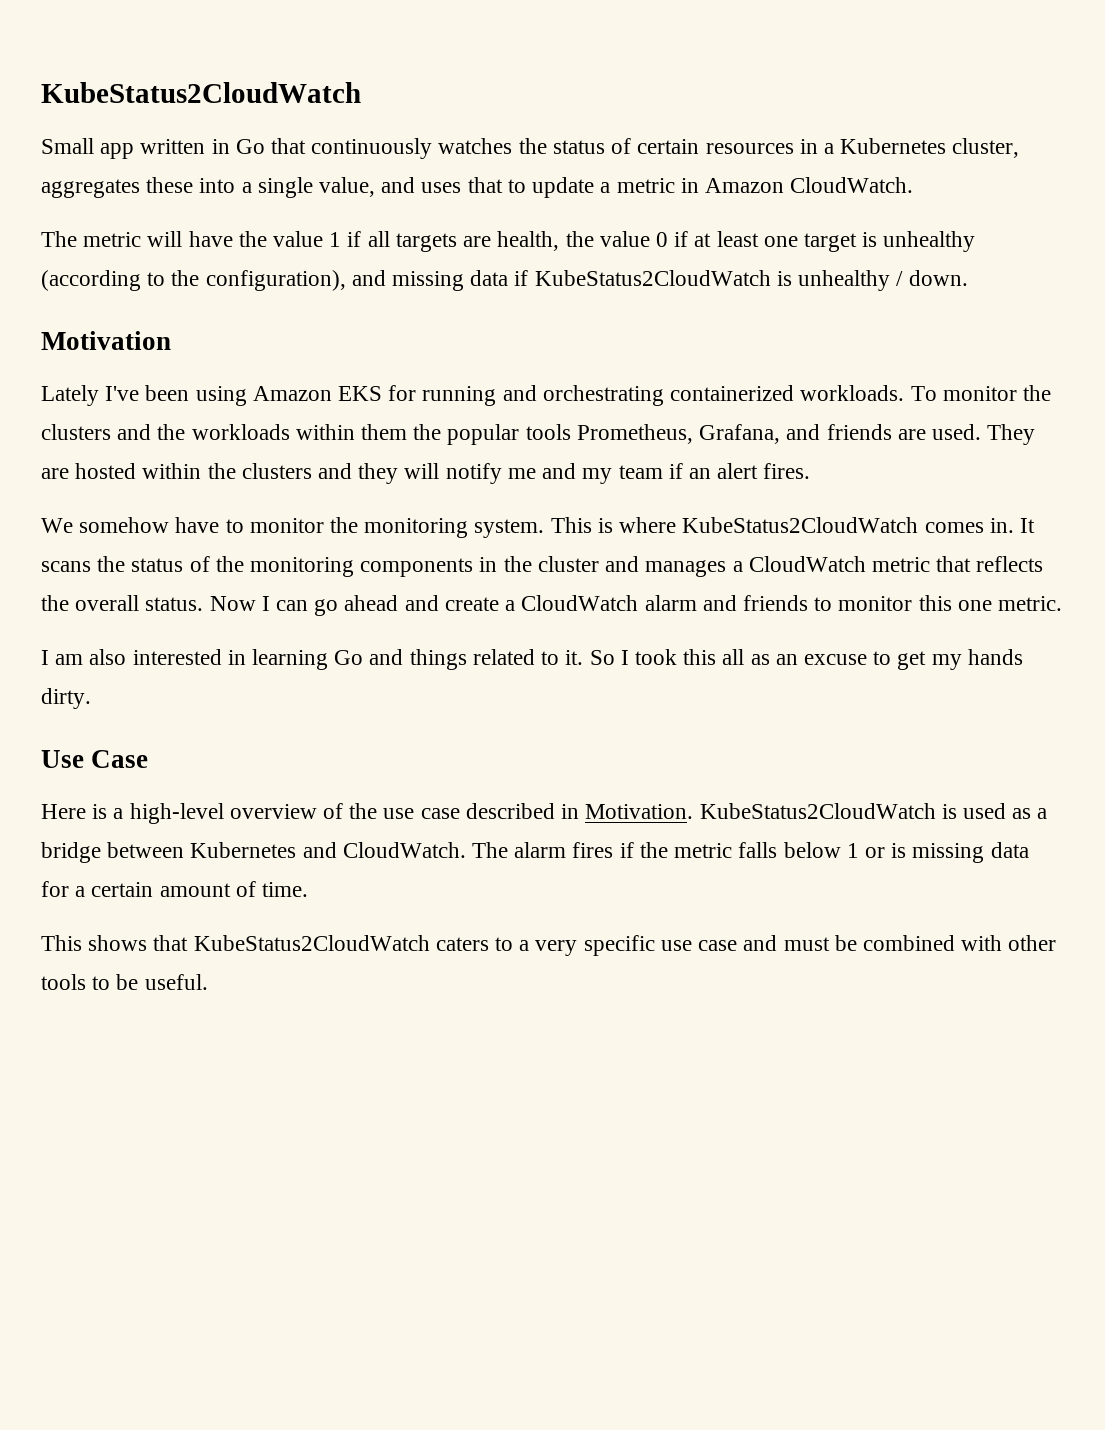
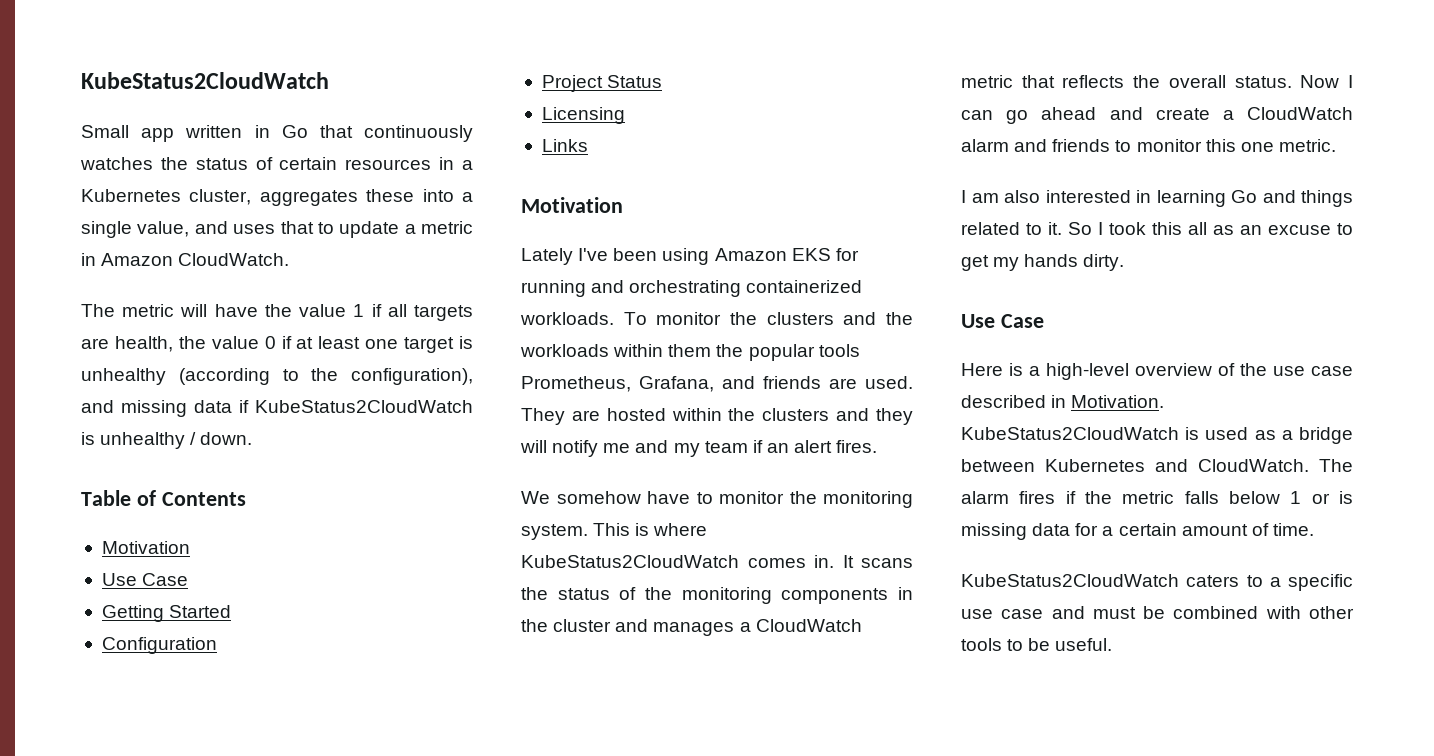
(968, 278) none -> [81,490,246,506] [101,541,190,554] [101,573,189,586] [101,605,232,622] [101,637,217,654] [541,75,663,92] [541,107,625,124] [541,139,588,152] // Table of Contents // Motivation // Use Case // Getting Started // Configuration // Project Status // Licensing // Links
[41,935,189,951] This shows that -> (1314, 529) none
[535,940,578,956] very -> (1281, 582) none

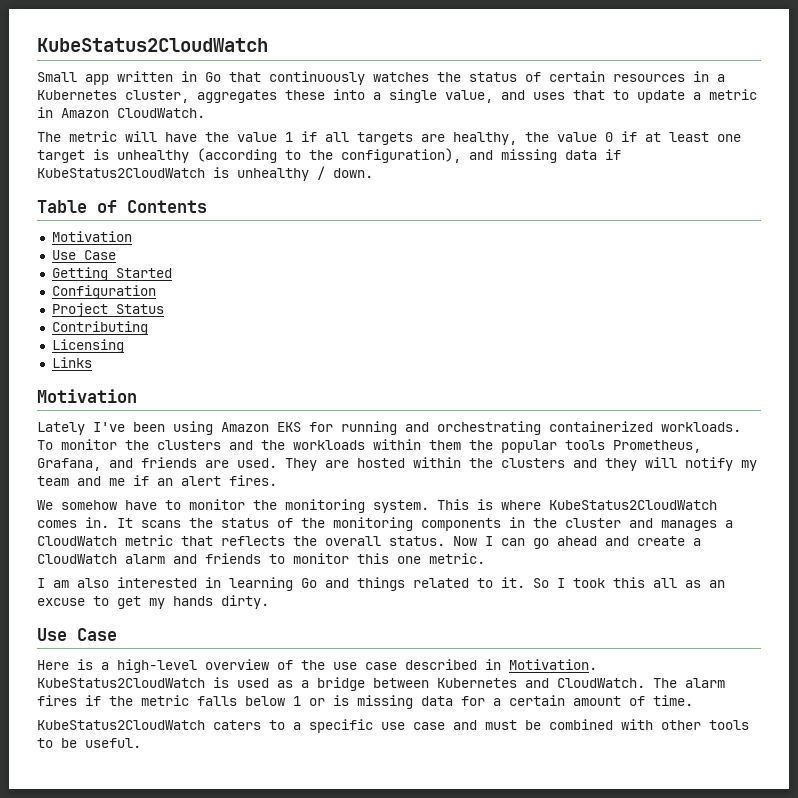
[114,336,173,352] health, -> [453,132,517,145] healthy,
(663, 81) none -> [51,321,148,335] // Contributing
[603,440,748,457] me and my team -> [741,460,757,471] [37,476,125,486] my team and me

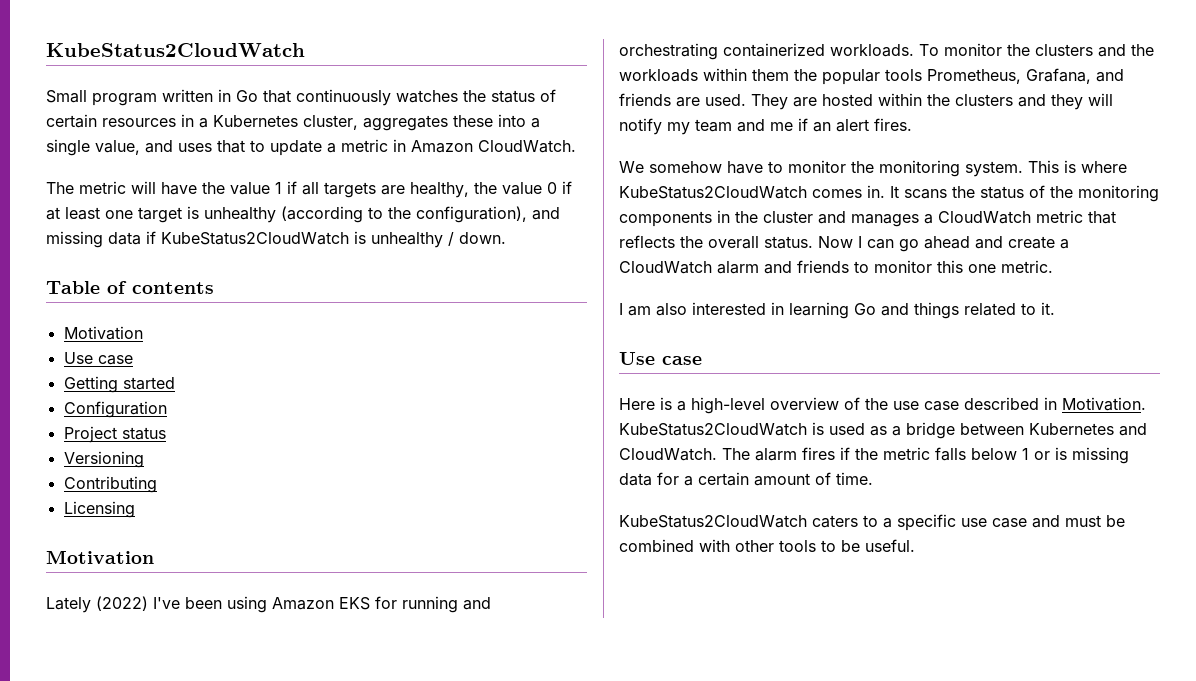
[85,74,109,85] app -> [92,93,157,106] program
[127,200,207,213] Contents -> [132,282,214,294] contents
[83,250,116,260] Case -> [97,355,133,365] case
[115,268,172,278] Started -> [122,377,175,390] started
[115,304,164,314] Status -> [121,427,166,440] [63,451,144,468] status // Versioning
[51,357,92,368] // Links -> (135, 509) none
(85, 428) none -> [96,596,148,611] (2022)
[533,577,725,588] [37,595,269,609] [37,628,117,641] So I took this all as an excuse to get my hands dirty. // Use Case -> [619,352,702,365] // Use case

